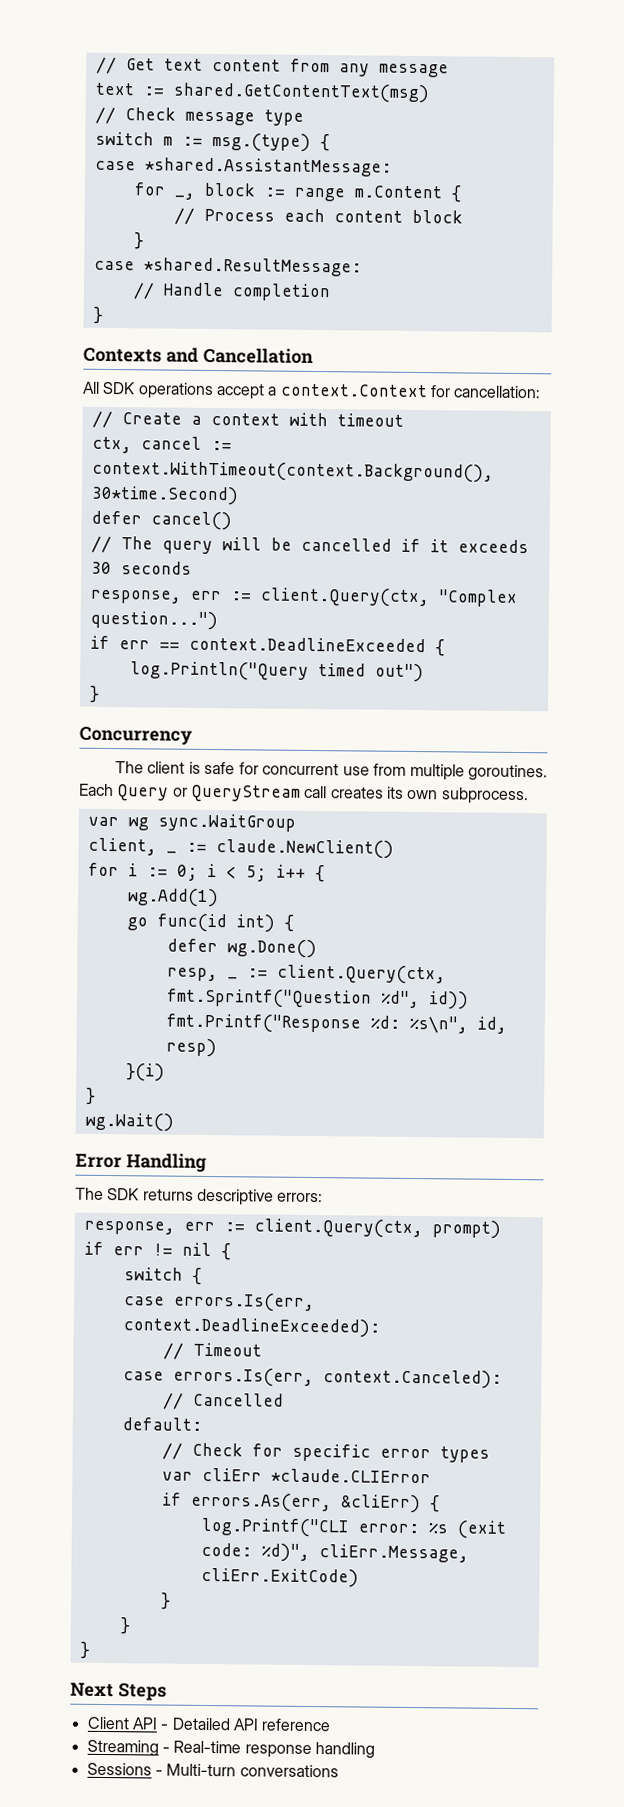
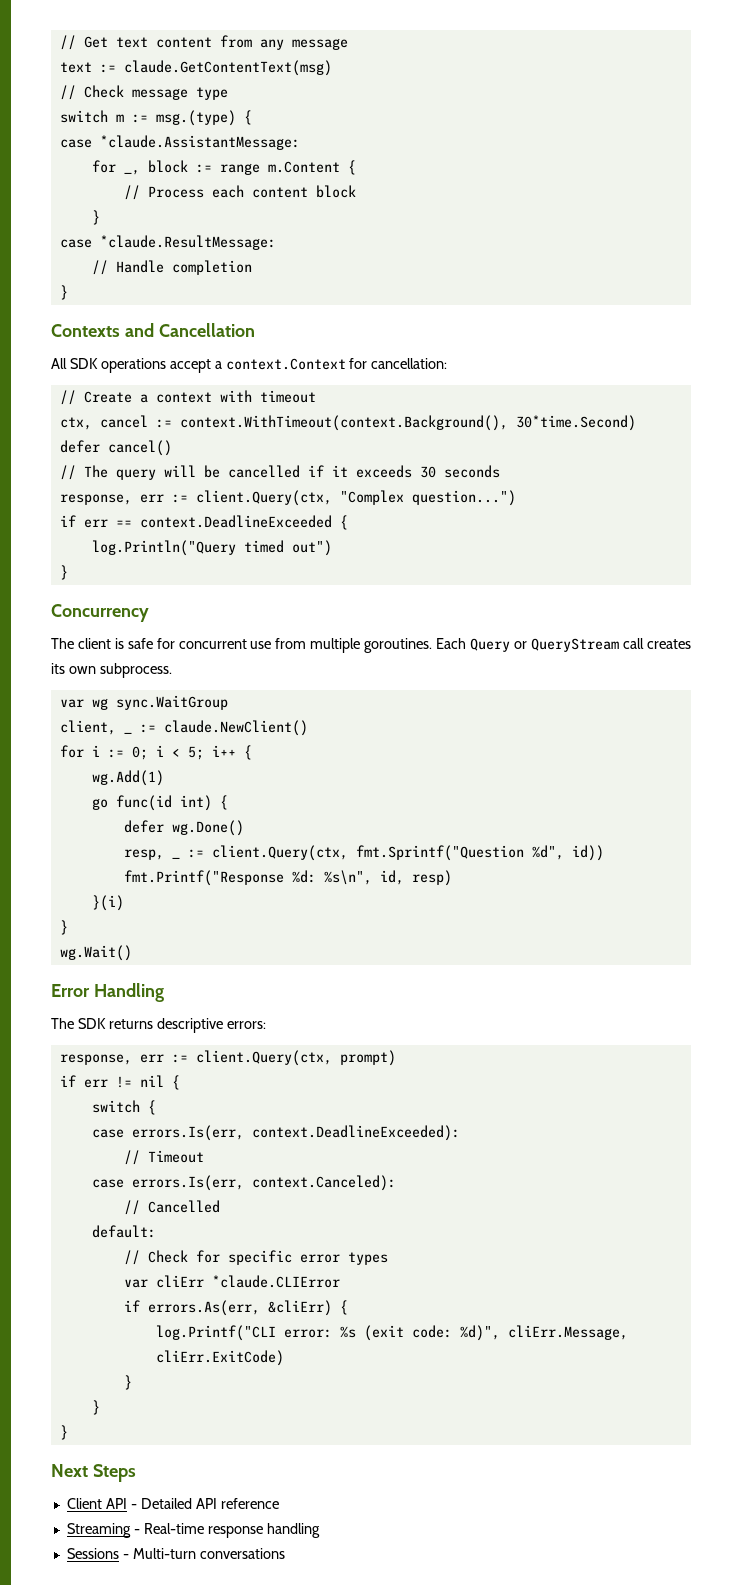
[172,82,430,104] shared.GetContentText(msg) -> [123,60,332,76] claude.GetContentText(msg)
[144,157,392,177] *shared.AssistantMessage: -> [99,135,300,150] *claude.AssistantMessage:
[143,257,362,277] *shared.ResultMessage: -> [99,235,276,250] *claude.ResultMessage:

